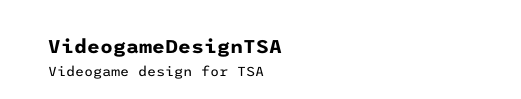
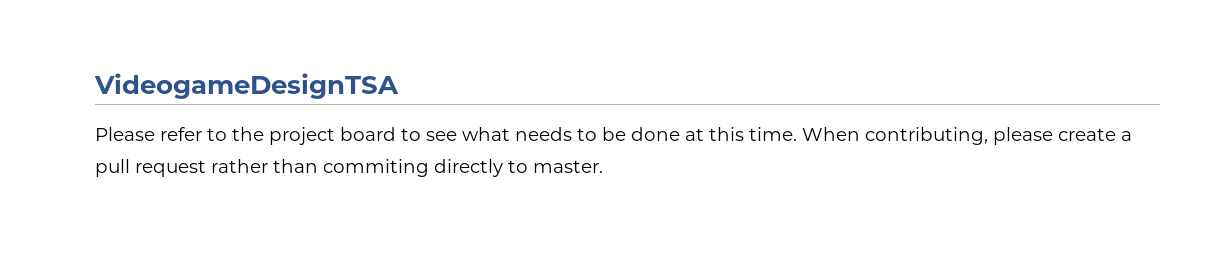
[48,65,264,79] Videogame design for TSA -> [95,127,1132,145] [95,159,603,177] Please refer to the project board to see what needs to be done at this time. When contributing, please create a pull request rather than commiting directly to master.

